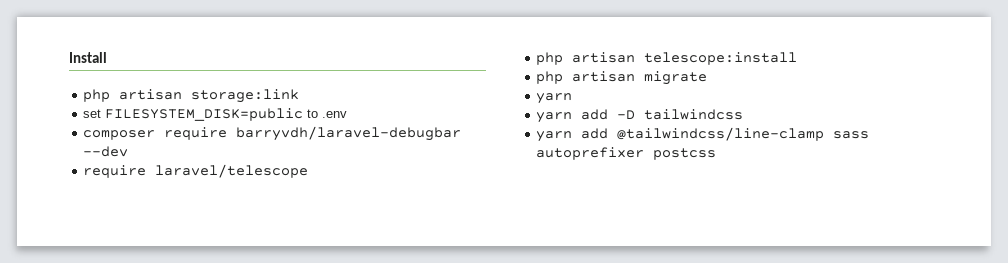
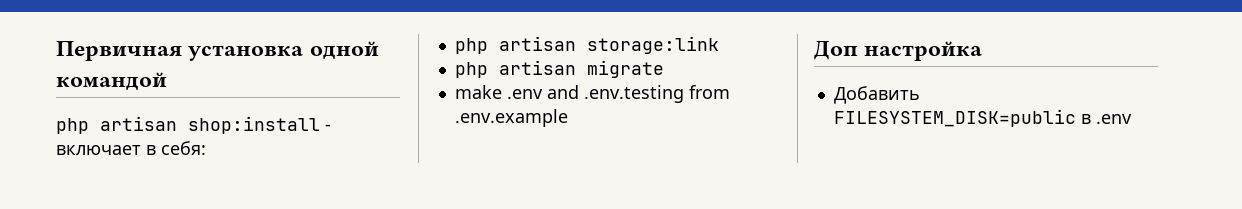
[69,52,107,63] [83,89,300,103] [83,108,348,121] [83,126,462,141] [83,146,129,157] [83,164,309,178] [536,52,798,65] [536,71,708,85] [536,93,573,104] [536,109,744,123] [536,127,870,142] [536,147,717,160] Install // php artisan storage:link // set FILESYSTEM_DISK=public to .env // composer require barryvdh/laravel-debugbar --dev // require laravel/telescope // php artisan telescope:install // php artisan migrate // yarn // yarn add -D tailwindcss // yarn add @tailwindcss/line-clamp sass autoprefixer postcss -> [56,41,379,61] [56,72,167,91] [56,116,331,134] [56,141,206,155] [454,36,719,54] [454,60,664,78] [454,85,730,103] [454,109,568,127] [814,41,983,61] [833,86,920,104] [833,109,1132,127] Первичная установка одной командой // php artisan shop:install - включает в себя: // php artisan storage:link // php artisan migrate // make .env and .env.testing from .env.example // Доп настройка // Добавить FILESYSTEM_DISK=public в .env

